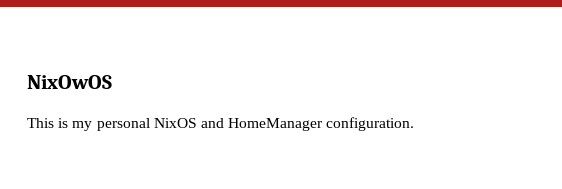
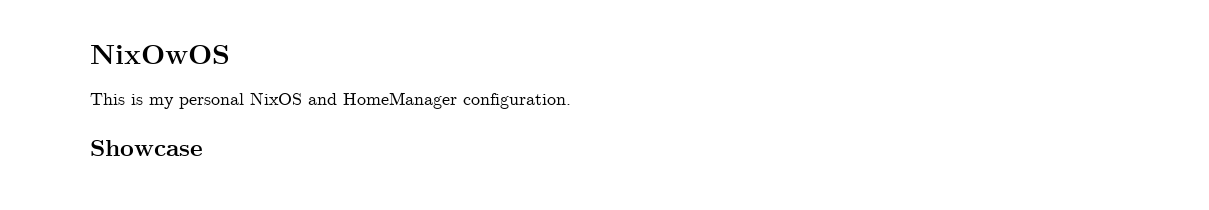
(415, 124) none -> [90,140,203,156] // Showcase

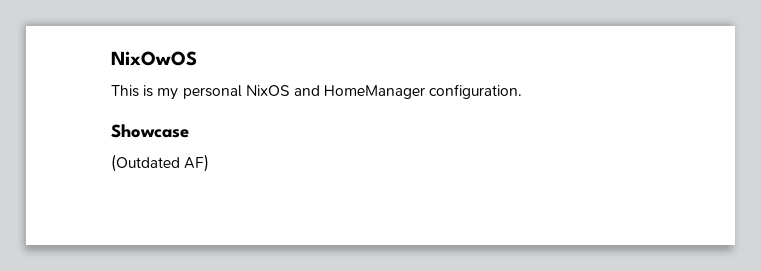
(203, 148) none -> [111,154,210,172] // (Outdated AF)

